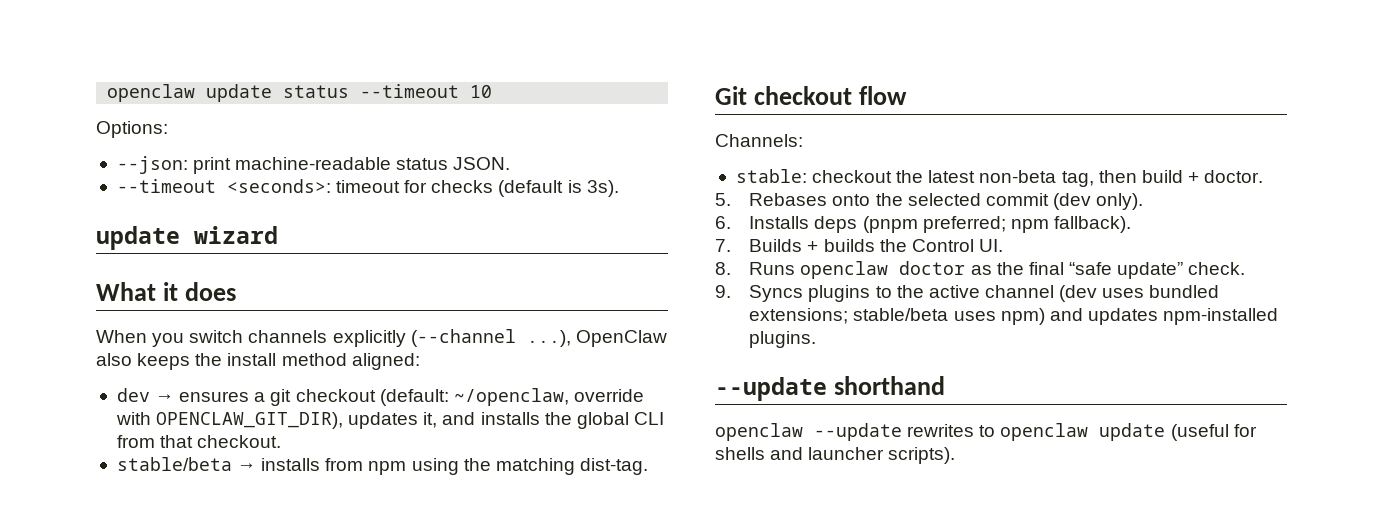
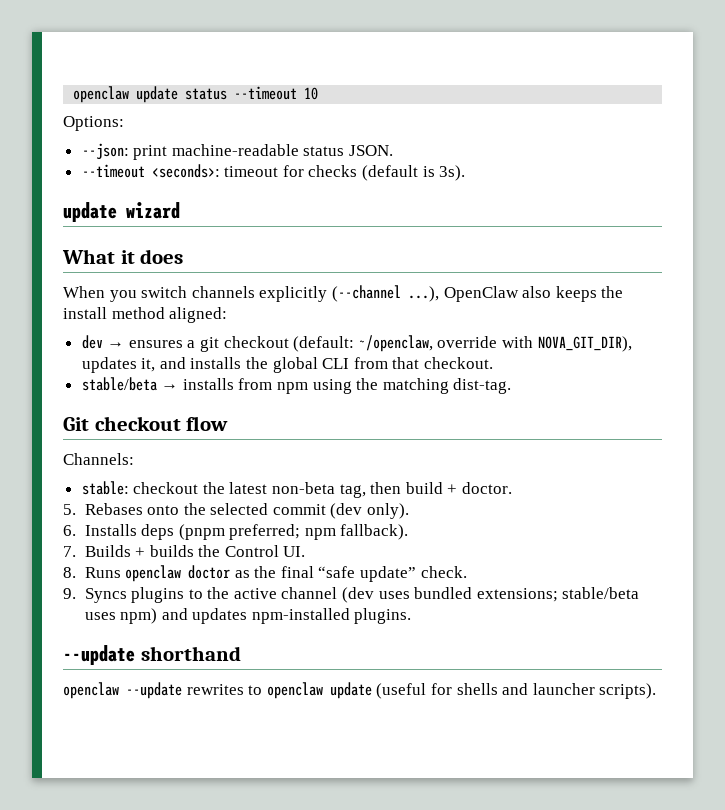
[156,412,344,429] OPENCLAW_GIT_DIR), -> [537,336,632,352] NOVA_GIT_DIR),

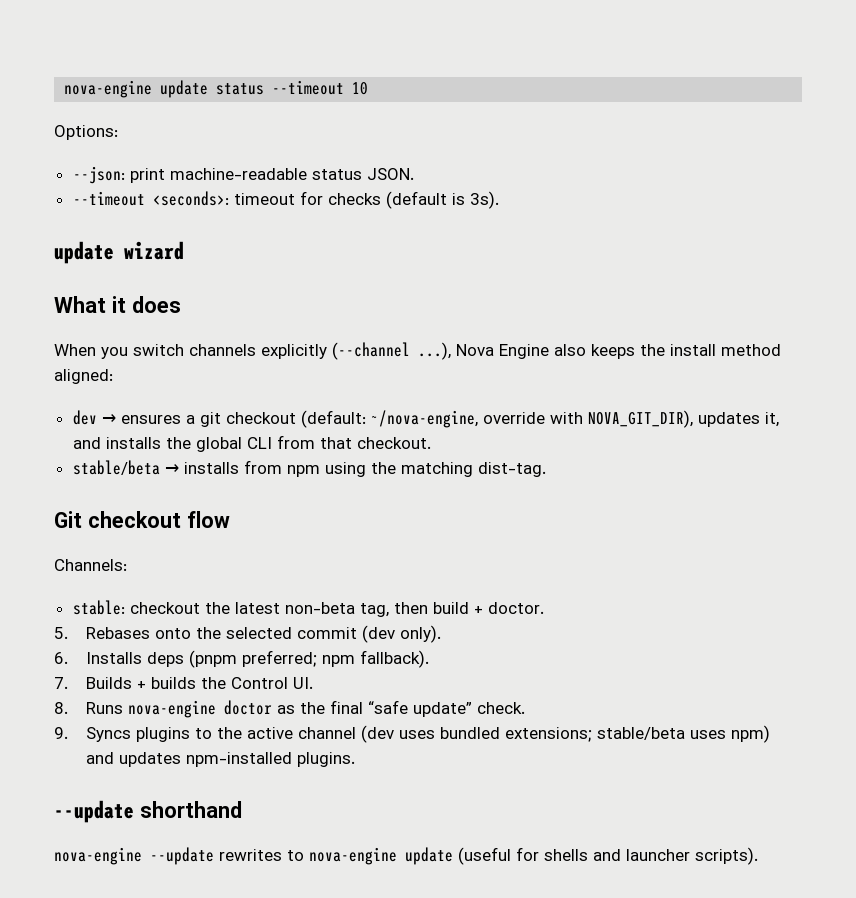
[73,86,130,103] openclaw -> [64,80,153,98] nova-engine
[443,286,519,302] OpenClaw -> [456,344,549,359] Nova Engine
[358,335,433,352] ~/openclaw, -> [370,410,478,428] ~/nova-engine,
[125,565,182,582] openclaw -> [128,700,217,718] nova-engine
[63,682,119,699] openclaw -> [54,847,142,865] nova-engine
[266,682,323,699] openclaw -> [309,847,397,865] nova-engine

